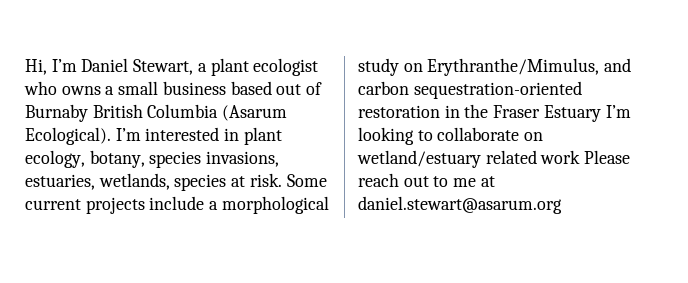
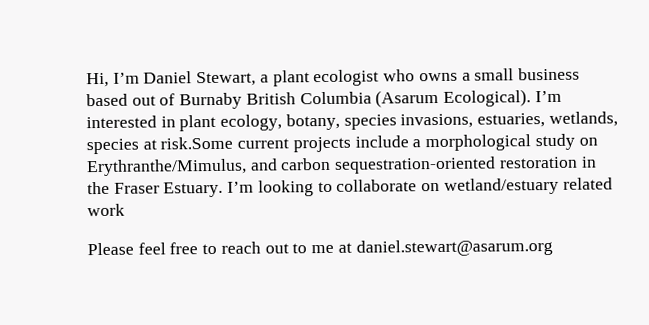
[249,173,327,187] risk. Some -> [160,136,234,150] risk.Some
[543,105,601,122] Estuary -> [163,181,224,198] Estuary.
[584,150,631,164] Please -> [87,242,218,256] // Please feel free to

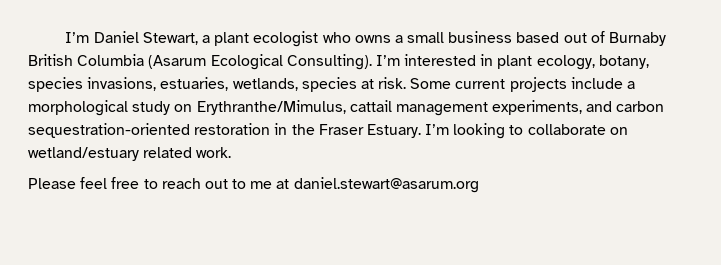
[86,72,109,88] Hi, -> (65, 37) none
[443,89,532,107] Ecological). -> [210,54,372,70] Ecological Consulting).
[160,136,234,150] risk.Some -> [378,77,452,89] risk. Some
(247, 167) none -> [349,100,583,116] cattail management experiments,
[87,203,125,217] work -> [196,147,232,158] work.

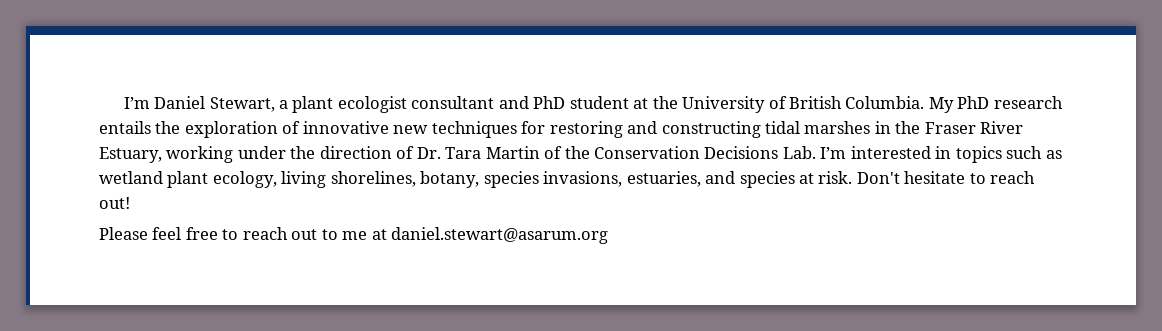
[322,31,667,46] [28,54,595,70] who owns a small business based out of Burnaby British Columbia (Asarum Ecological Consulting). I’m interested in plant ecology, -> [411,96,1063,113] [99,121,1024,138] [99,146,1062,163] [99,171,416,188] consultant and PhD student at the University of British Columbia. My PhD research entails the exploration of innovative new techniques for restoring and constructing tidal marshes in the Fraser River Estuary, working under the direction of Dr. Tara Martin of the Conservation Decisions Lab. I’m interested in topics such as wetland plant ecology, living shorelines,
[232,78,298,91] wetlands, -> [705,171,736,184] and
[410,77,636,92] [28,100,665,116] [28,123,628,139] [28,147,232,161] Some current projects include a morphological study on Erythranthe/Mimulus, cattail management experiments, and carbon sequestration-oriented restoration in the Fraser Estuary. I’m looking to collaborate on wetland/estuary related work. -> [856,171,1036,184] [99,197,130,209] Don't hesitate to reach out!

